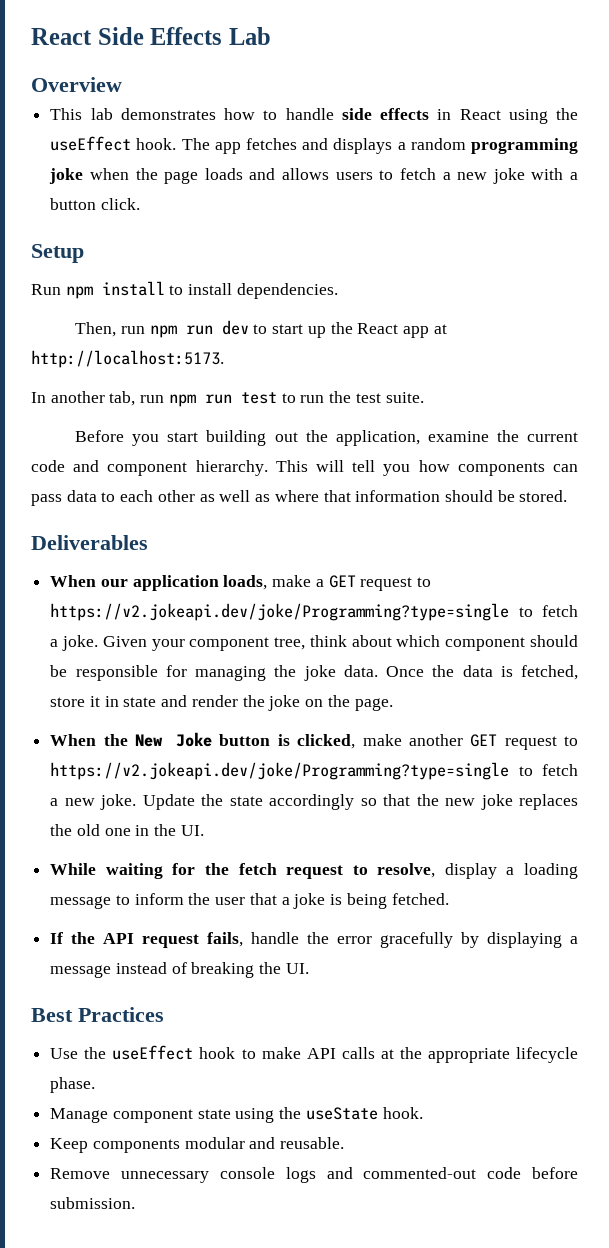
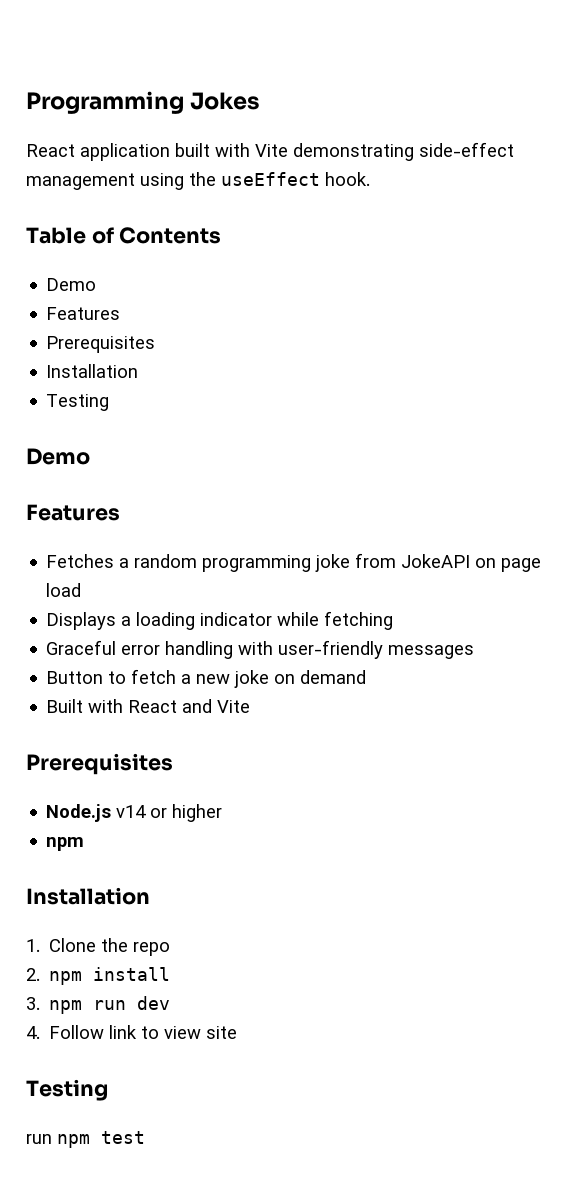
[31,27,271,45] [31,77,122,92] [50,108,578,124] [50,136,579,154] [49,168,373,184] React Side Effects Lab // Overview // This lab demonstrates how to handle side effects in React using the useEffect hook. The app fetches and displays a random programming joke when the page loads and allows users -> [26,91,261,114] [26,142,514,161] [26,172,370,190] [26,227,222,244] [46,278,97,291] [46,307,121,320] [46,336,156,353] [46,364,139,378] [46,394,110,411] [26,448,90,465] [26,504,120,521] [46,553,542,572] [46,583,82,597] [46,611,394,630] [46,640,475,659] [46,671,104,684] Programming Jokes // React application built with Vite demonstrating side-effect management using the useEffect hook. // Table of Contents // Demo // Features // Prerequisites // Installation // Testing // Demo // Features // Fetches a random programming joke from JokeAPI on page load // Displays a loading indicator while fetching // Graceful error handling with user-friendly messages // Button
[531,168,578,180] [50,198,140,210] [31,244,84,263] [31,281,338,299] [75,320,447,338] [31,350,224,368] [31,391,424,407] [75,430,578,446] [31,460,578,476] [31,490,568,506] [31,535,148,550] [50,575,432,591] [50,603,578,621] [50,635,578,651] [50,665,578,681] [50,695,393,711] [50,732,578,750] [50,762,578,780] [50,794,579,810] [50,824,204,836] [50,863,578,879] [50,893,449,909] [50,932,579,948] [50,962,309,978] [31,1007,164,1022] [50,1045,578,1063] [50,1077,96,1093] [50,1107,423,1123] [50,1137,345,1153] [50,1167,578,1183] [50,1197,136,1209] with a button click. // Setup // Run npm install to install dependencies. // Then, run npm run dev to start up the React app at http://localhost:5173. // In another tab, run npm run test to run the test suite. // Before you start building out the application, examine the current code and component hierarchy. This will tell you how components can pass data to each other as well as where that information should be stored. // Deliverables // When our application loads, make a GET request to https://v2.jokeapi.dev/joke/Programming?type=single to fetch a joke. Given your component tree, think about which component should be responsible for managing the joke data. Once the data is fetched, store it in state and render the joke on the page. // When the New Joke button is clicked, make another GET request to https://v2.jokeapi.dev/joke/Programming?type=single to fetch a new joke. Update the state accordingly so that the new joke replaces the old one in the UI. // While waiting for the fetch request to resolve, display a loading message to inform the user that a joke is being fetched. // If the API request fails, handle the error gracefully by displaying a message instead of breaking the UI. // Best Practices // Use the useEffect hook to make API calls at the appropriate lifecycle phase. // Manage component state using the useState hook. // Keep components modular and reusable. // Remove unnecessary console logs and commented-out code before submission. -> [274,670,367,684] [46,699,251,713] [26,753,173,775] [46,804,223,822] [46,837,85,851] [26,887,150,905] [26,938,171,956] [26,967,171,985] [26,996,171,1014] [26,1025,238,1039] [26,1079,108,1101] [26,1131,145,1148] on demand // Built with React and Vite // Prerequisites // Node.js v14 or higher // npm // Installation // 1. Clone the repo // 2. npm install // 3. npm run dev // 4. Follow link to view site // Testing // run npm test

